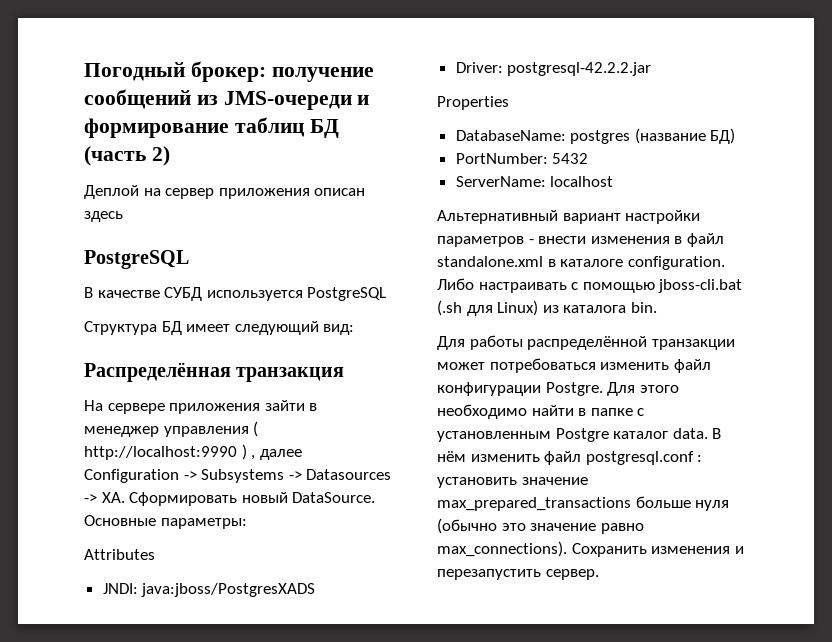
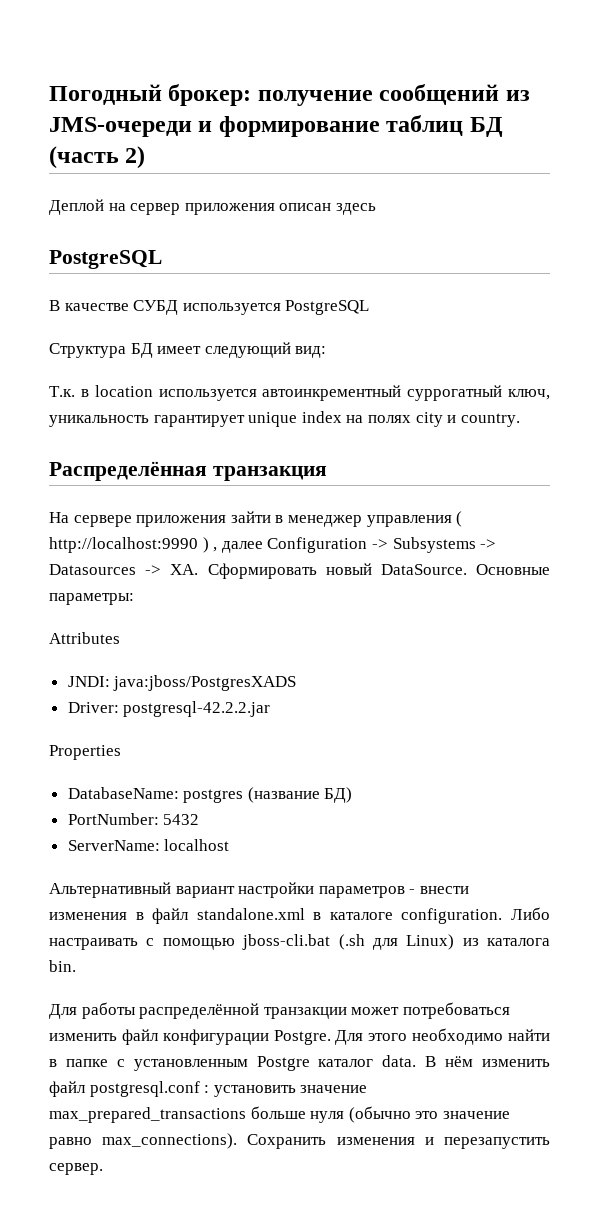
(355, 329) none -> [49,385,550,401] [49,411,520,427] // Т.к. в location используется автоинкрементный суррогатный ключ, уникальность гарантирует unique index на полях city и country.

